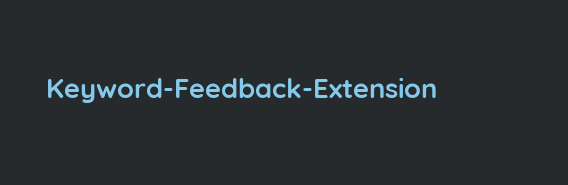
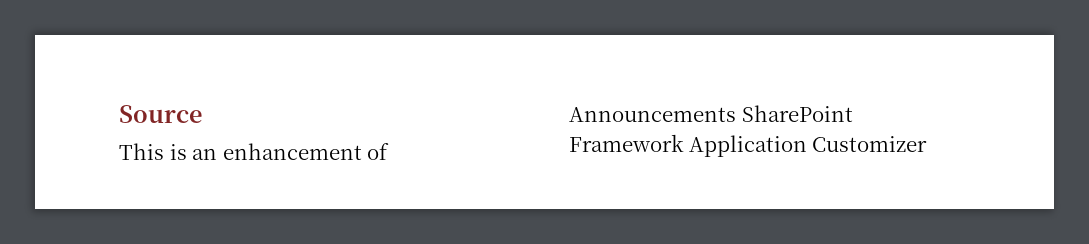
[46,77,437,103] Keyword-Feedback-Extension -> [119,105,202,123] [119,143,390,160] [569,105,853,122] [569,134,928,157] Source // This is an enhancement of Announcements SharePoint Framework Application Customizer

